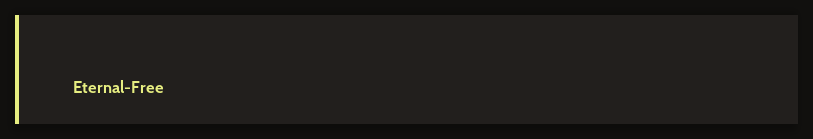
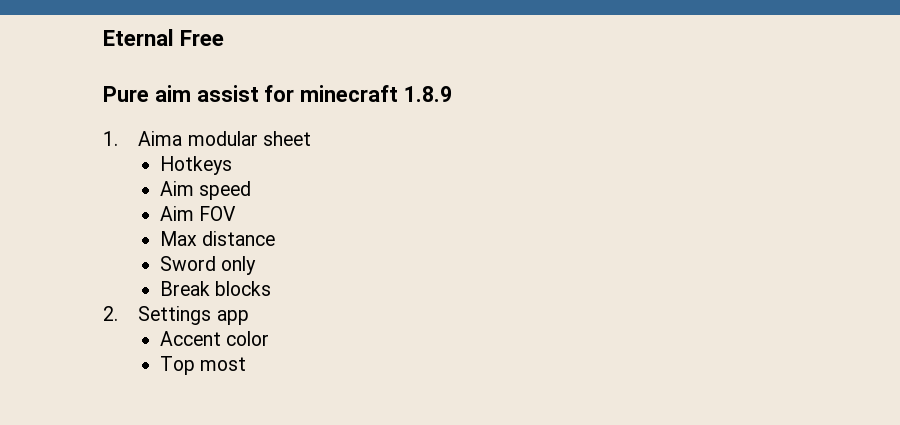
[73,80,164,93] Eternal-Free -> [103,29,225,46] [103,85,453,102] [103,131,311,146] [159,156,232,175] [159,181,252,200] [159,206,237,221] [159,231,276,246] [159,256,257,275] [159,281,272,296] [103,306,249,325] [159,331,270,346] [159,356,247,375] Eternal Free // Pure aim assist for minecraft 1.8.9 // 1. Aima modular sheet // Hotkeys // Aim speed // Aim FOV // Max distance // Sword only // Break blocks // 2. Settings app // Accent color // Top most

